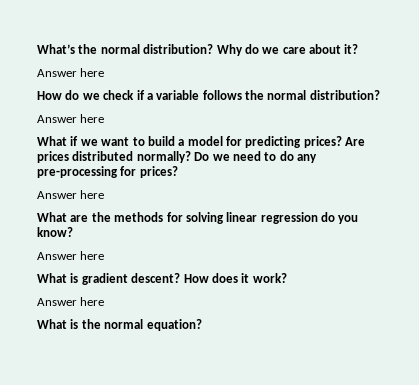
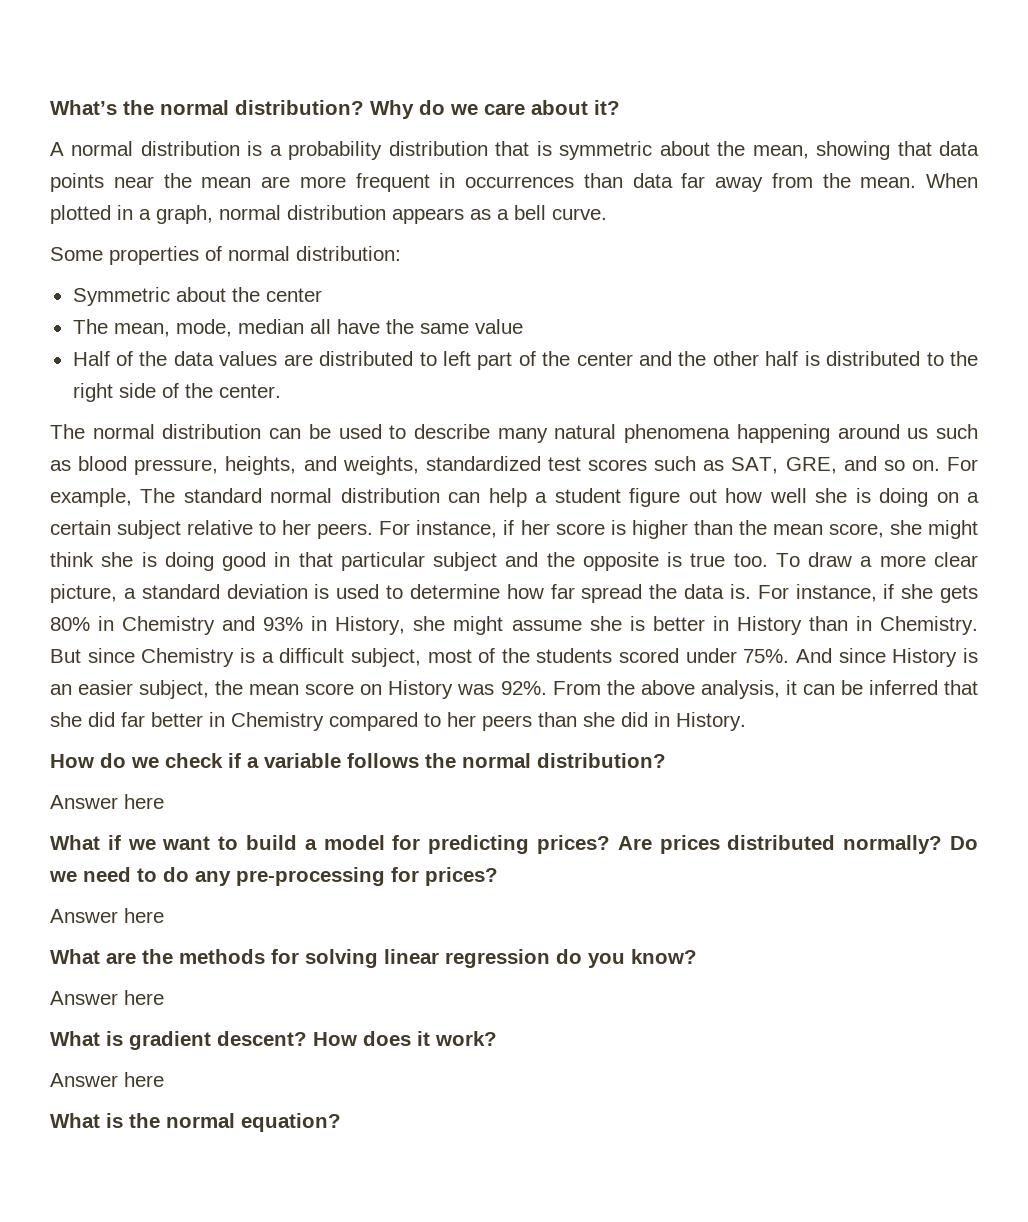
[37,68,105,77] Answer here -> [50,141,980,160] [50,173,978,192] [50,205,607,224] [50,246,401,265] [72,287,322,306] [72,319,523,337] [72,351,979,370] [72,383,281,402] [50,424,978,443] [50,456,978,475] [50,488,980,507] [50,520,978,539] [50,552,979,571] [50,584,979,603] [50,616,978,635] [50,648,978,667] [50,680,978,699] [50,712,746,731] A normal distribution is a probability distribution that is symmetric about the mean, showing that data points near the mean are more frequent in occurrences than data far away from the mean. When plotted in a graph, normal distribution appears as a bell curve. // Some properties of normal distribution: // Symmetric about the center // The mean, mode, median all have the same value // Half of the data values are distributed to left part of the center and the other half is distributed to the right side of the center. // The normal distribution can be used to describe many natural phenomena happening around us such as blood pressure, heights, and weights, standardized test scores such as SAT, GRE, and so on. For example, The standard normal distribution can help a student figure out how well she is doing on a certain subject relative to her peers. For instance, if her score is higher than the mean score, she might think she is doing good in that particular subject and the opposite is true too. To draw a more clear picture, a standard deviation is used to determine how far spread the data is. For instance, if she gets 80% in Chemistry and 93% in History, she might assume she is better in History than in Chemistry. But since Chemistry is a difficult subject, most of the students scored under 75%. And since History is an easier subject, the mean score on History was 92%. From the above analysis, it can be inferred that she did far better in Chemistry compared to her peers than she did in History.

